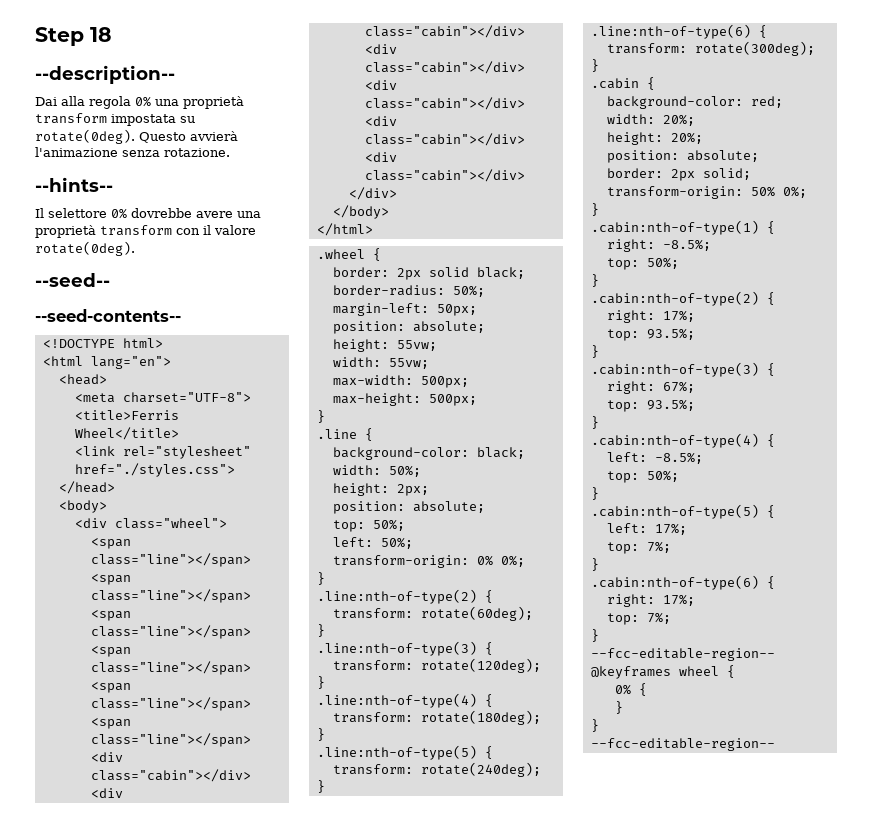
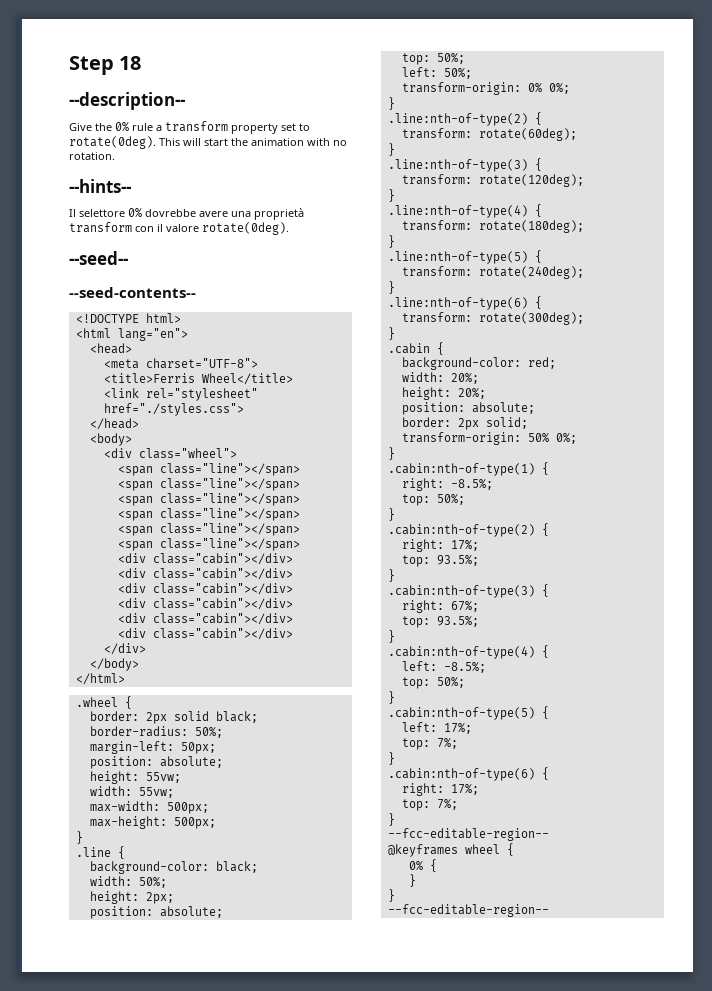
[35,96,244,109] [35,113,195,126] [35,129,238,144] [35,147,230,157] Dai alla regola 0% una proprietà transform impostata su rotate(0deg). Questo avvierà l'animazione senza rotazione. -> [69,121,310,134] [69,136,347,149] [69,152,115,160] Give the 0% rule a transform property set to rotate(0deg). This will start the animation with no rotation.

